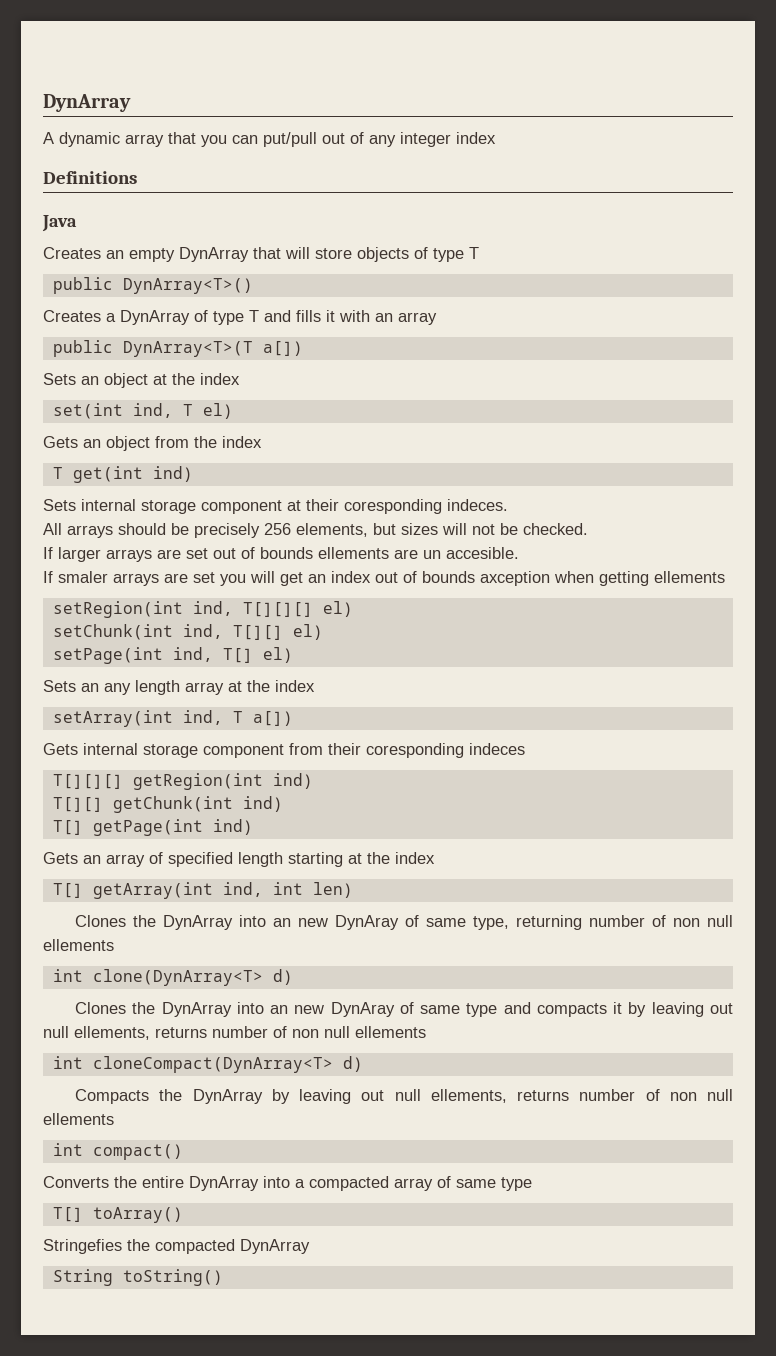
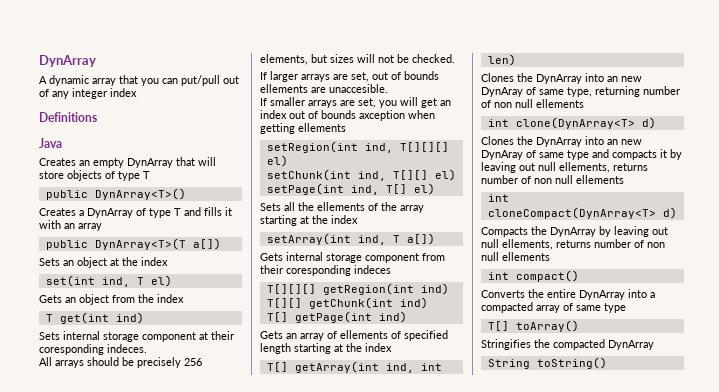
[186,548,208,559] set -> [351,72,369,82] set,
[423,547,519,559] [43,571,215,586] un accesible. // If smaler arrays are set -> [329,84,388,93] [260,97,376,108] unaccesible. // If smaller arrays are set,
[81,680,224,695] an any length array -> [284,202,424,213] [260,215,297,226] all the ellements of the array starting
(163, 858) none -> [340,330,401,339] ellements of
[43,1239,122,1254] Stringefies -> [481,339,531,350] Stringifies

